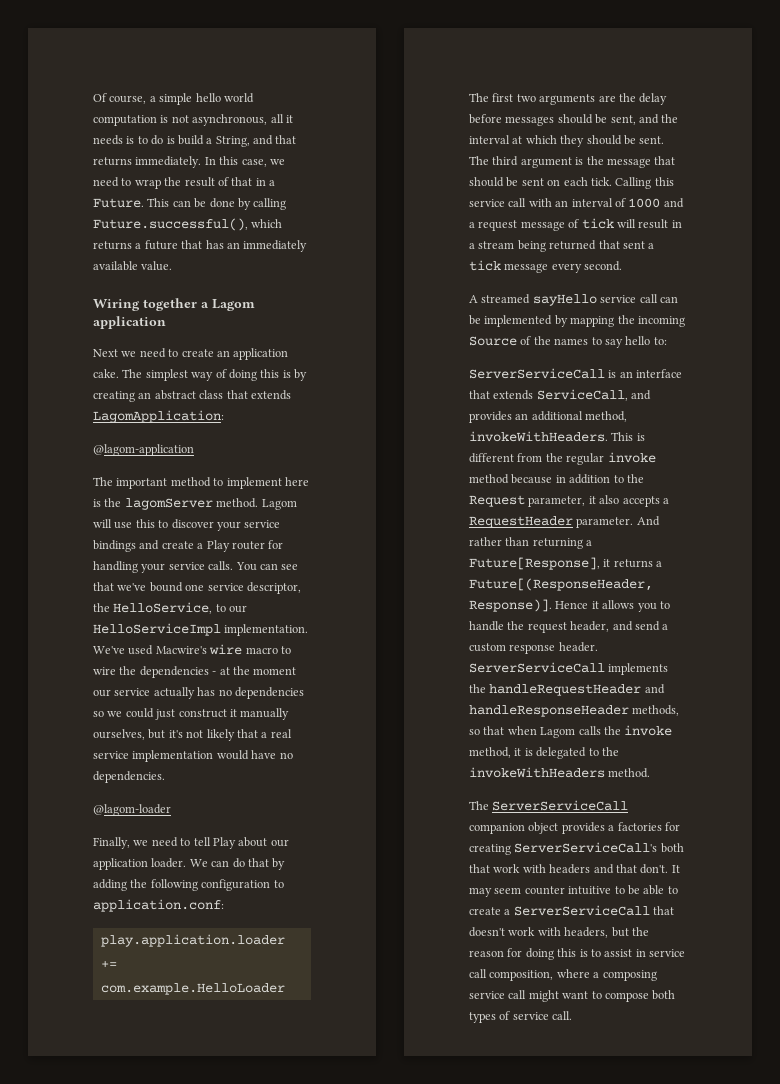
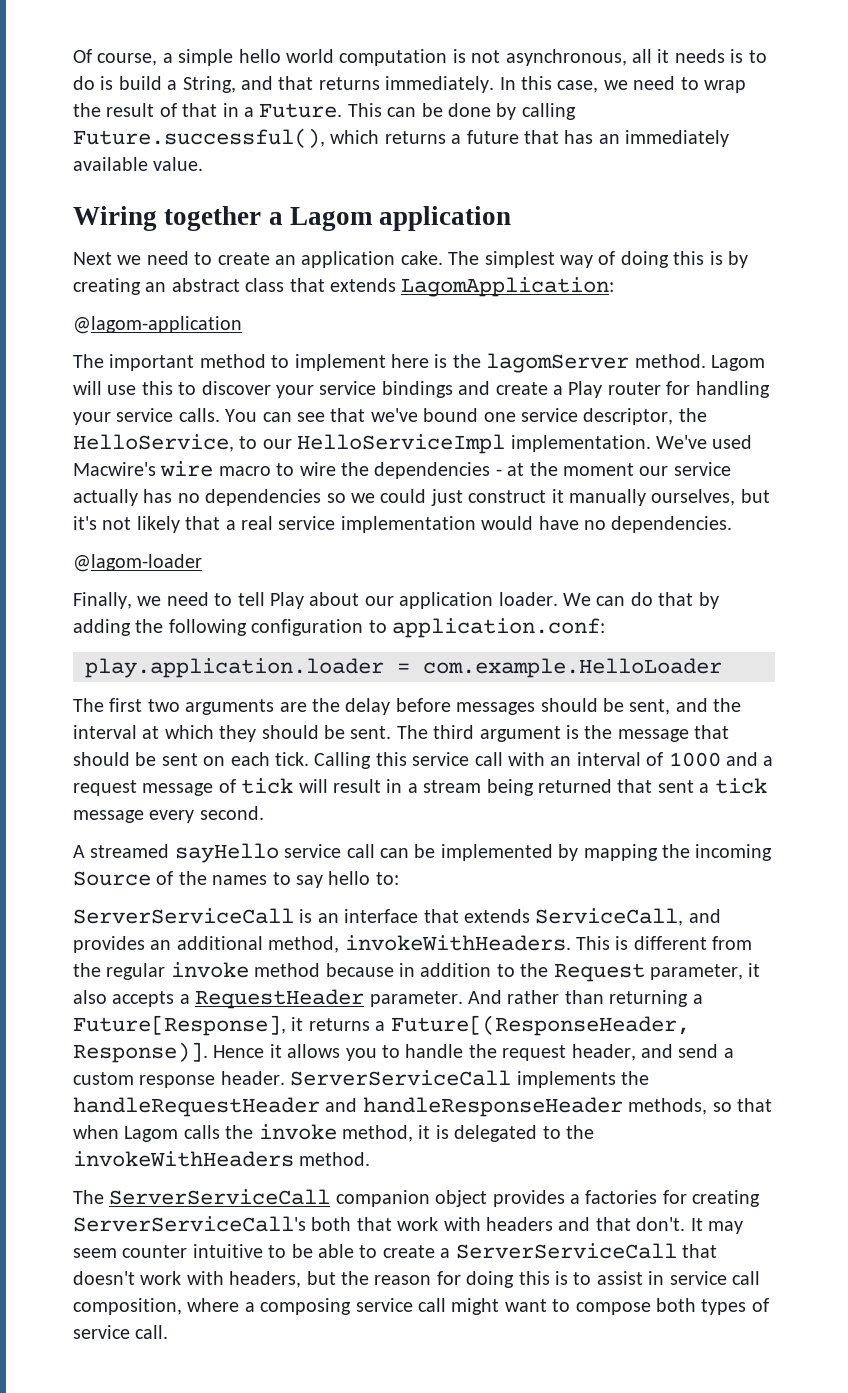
[100,961,117,968] += -> [397,663,410,673] =

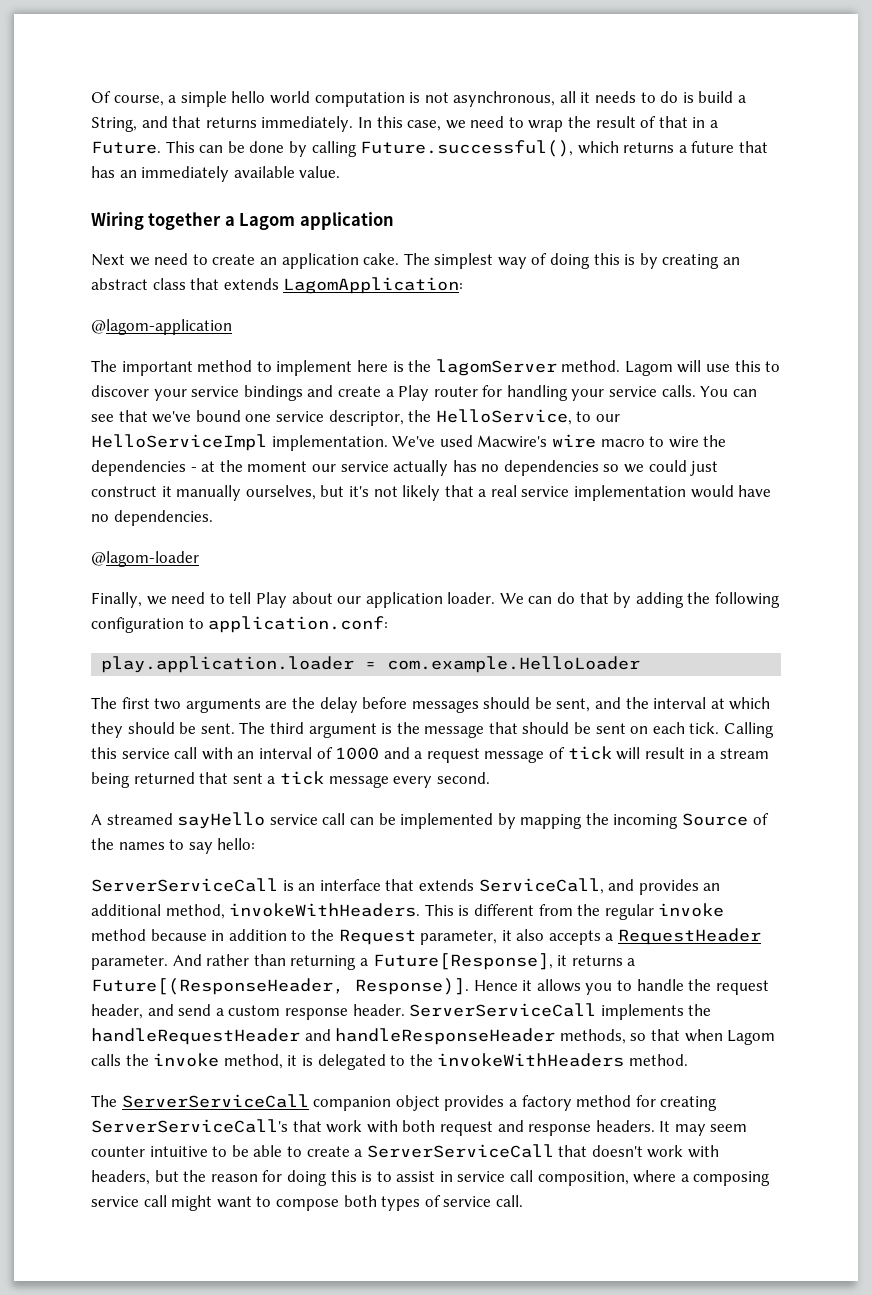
[730,49,744,63] is -> (637, 97) none
[328,871,399,885] hello to: -> [217,838,256,850] hello:
[585,1190,658,1204] factories -> [521,1095,632,1111] factory method
[311,1217,352,1231] both -> (288, 1126) none
[485,1217,686,1231] headers and that don't. -> [402,1120,655,1136] both request and response headers.

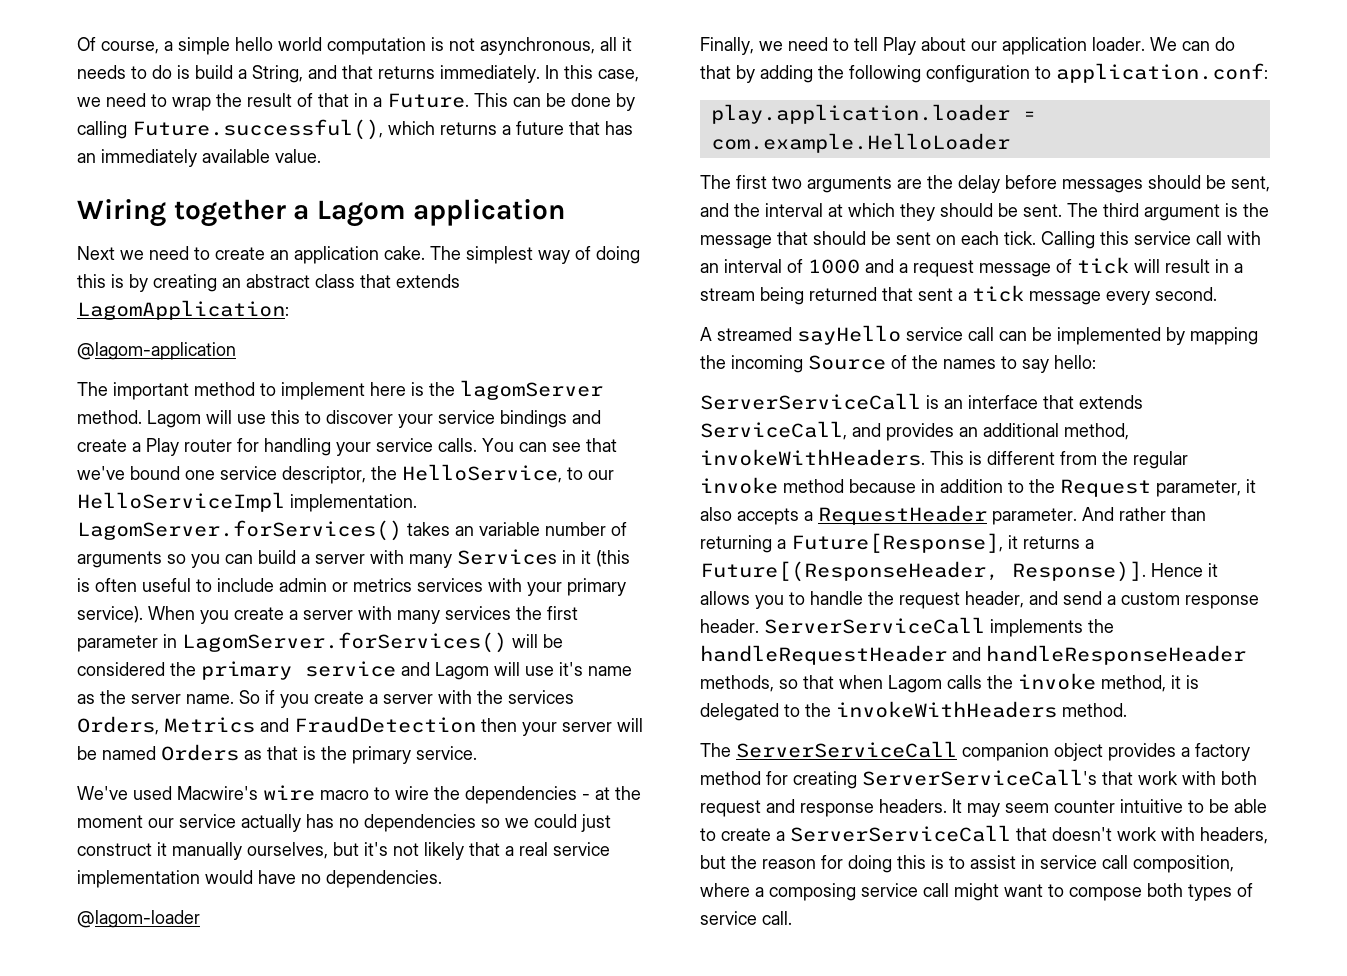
(388, 443) none -> [77,520,627,541] [77,549,630,568] [77,578,626,596] [77,606,578,624] [77,632,563,653] [77,661,632,680] [77,690,574,708] [77,716,643,736] [77,744,477,764] LagomServer.forServices() takes an variable number of arguments so you can build a server with many Services in it (this is often useful to include admin or metrics services with your primary service). When you create a server with many services the first parameter in LagomServer.forServices() will be considered the primary service and Lagom will use it's name as the server name. So if you create a server with the services Orders, Metrics and FraudDetection then your server will be named Orders as that is the primary service. //

